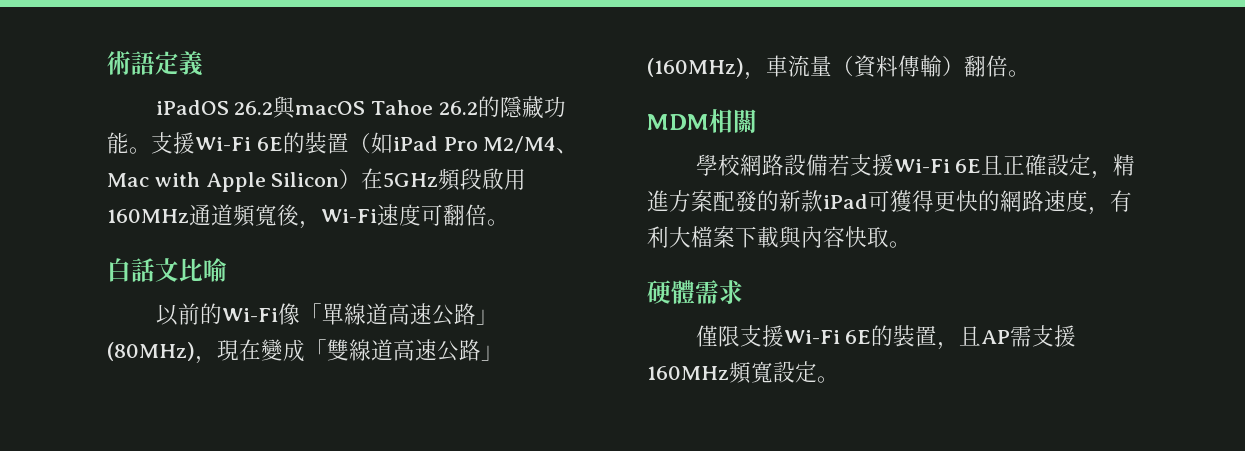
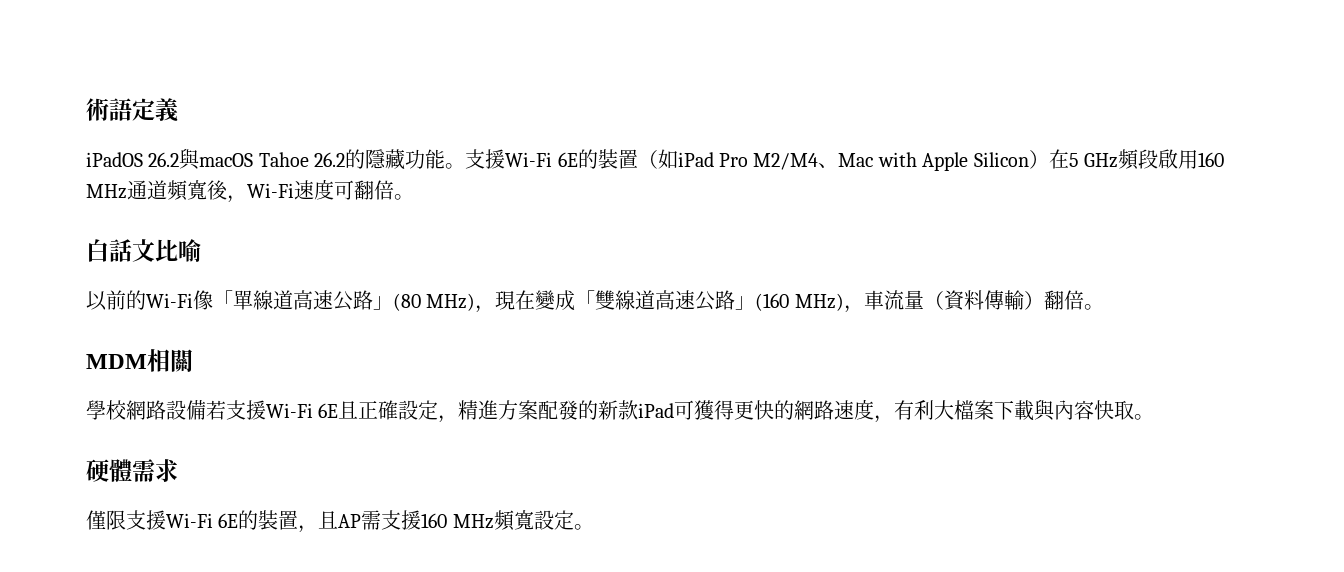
[383,168,527,191] [107,209,189,223] 5GHz頻段啟用160MHz -> [1068,149,1224,170] [86,184,127,199] 5 GHz頻段啟用160 MHz
[107,342,195,361] (80MHz) -> [393,293,476,311] (80 MHz)
[647,58,744,77] (160MHz) -> [755,293,844,311] (160 MHz)
[647,366,729,380] 160MHz -> [421,513,494,529] 160 MHz

